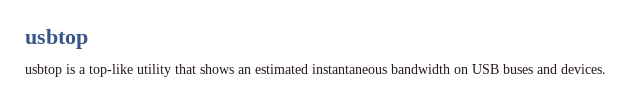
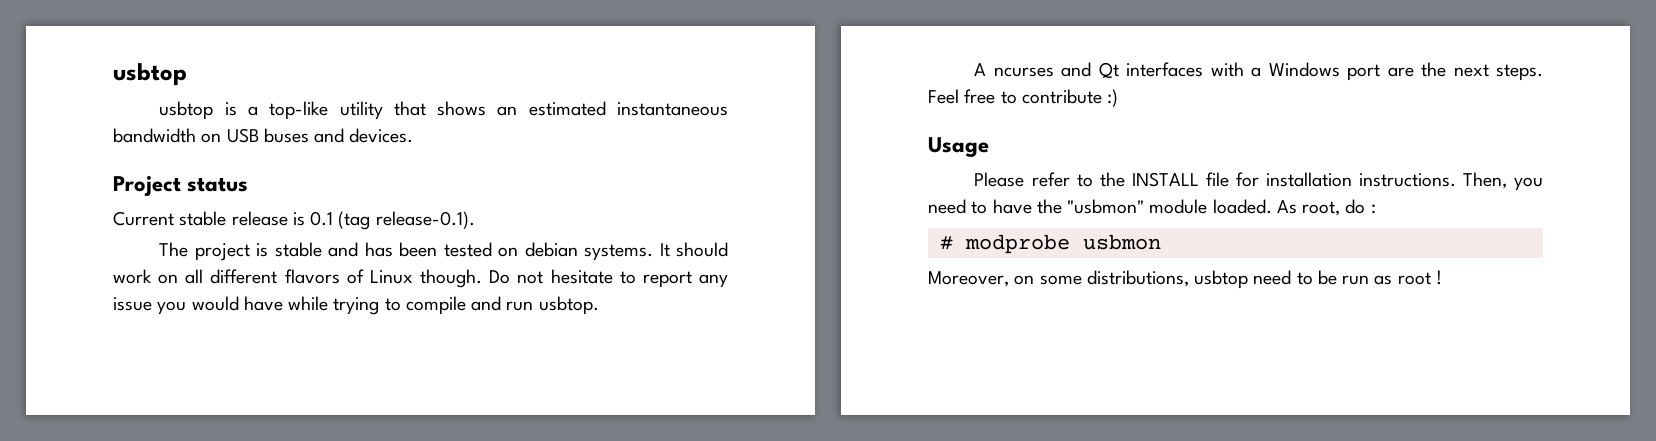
(606, 69) none -> [113,176,249,196] [113,211,475,230] [159,242,728,261] [113,269,728,288] [113,296,599,315] [974,62,1543,81] [928,89,1119,107] [928,137,989,157] [974,172,1544,191] [928,199,1376,216] [939,234,1161,254] [928,270,1442,289] // Project status // Current stable release is 0.1 (tag release-0.1). // The project is stable and has been tested on debian systems. It should work on all different flavors of Linux though. Do not hesitate to report any issue you would have while trying to compile and run usbtop. // A ncurses and Qt interfaces with a Windows port are the next steps. Feel free to contribute :) // Usage // Please refer to the INSTALL file for installation instructions. Then, you need to have the "usbmon" module loaded. As root, do : // # modprobe usbmon // Moreover, on some distributions, usbtop need to be run as root !

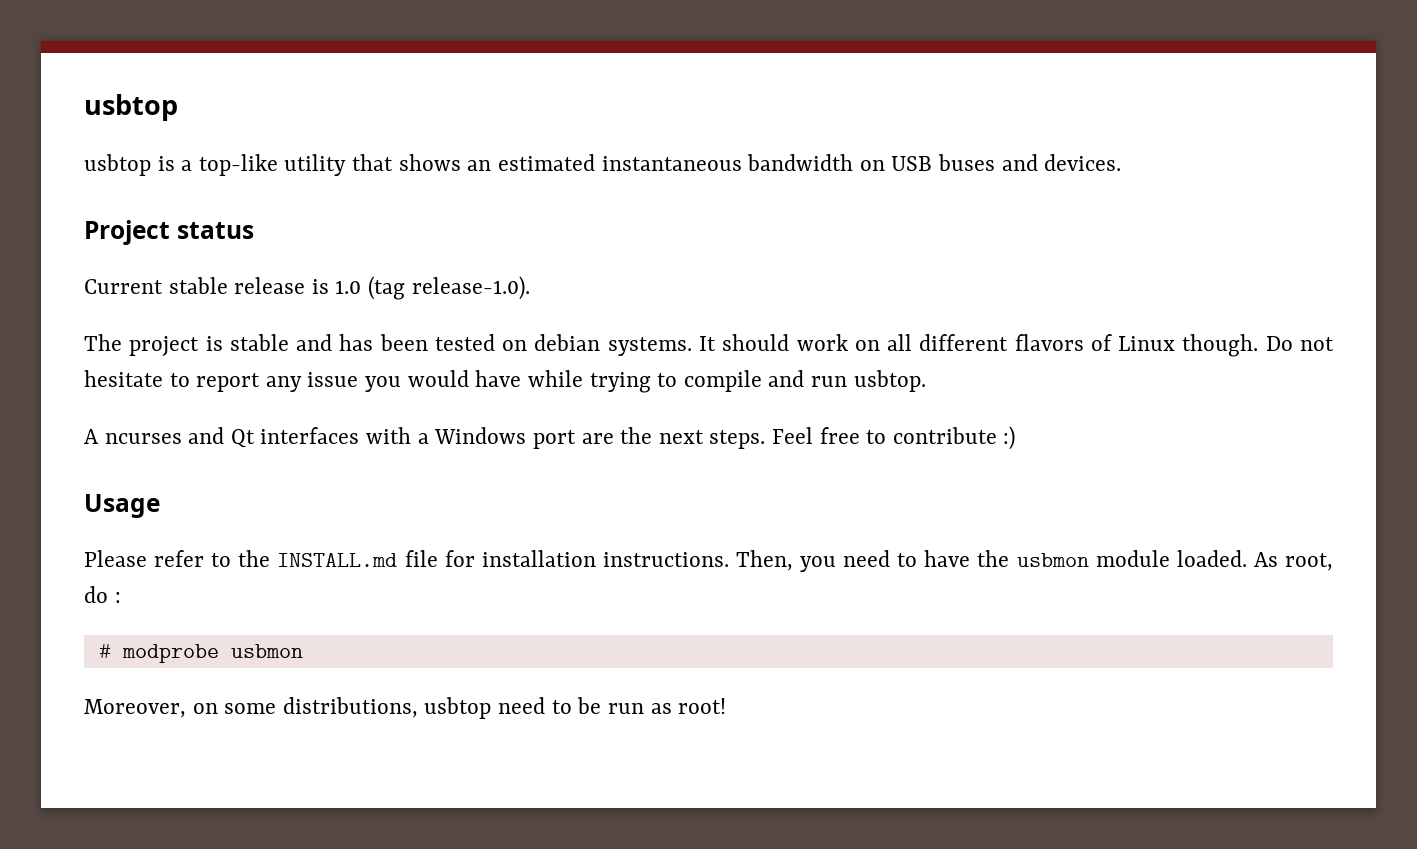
[310,211,475,230] 0.1 (tag release-0.1). -> [335,276,530,300] 1.0 (tag release-1.0).
[1131,172,1199,187] INSTALL -> [277,553,398,567] INSTALL.md
[1067,199,1145,214] "usbmon" -> [1016,553,1089,567] usbmon
[1397,270,1442,285] root ! -> [678,698,727,714] root!

